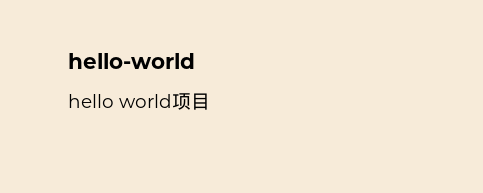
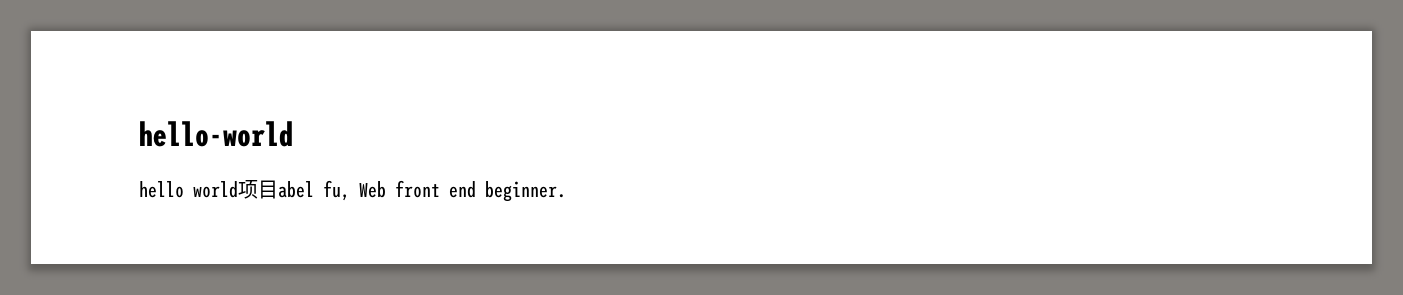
(210, 101) none -> [278,180,566,202] abel fu, Web front end beginner.

